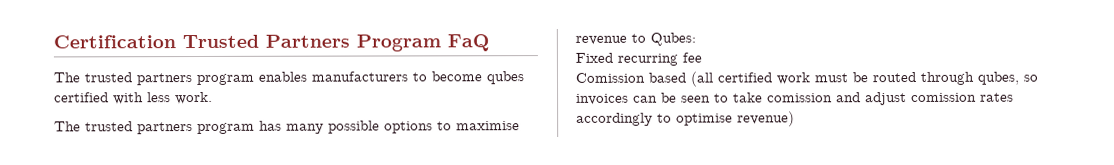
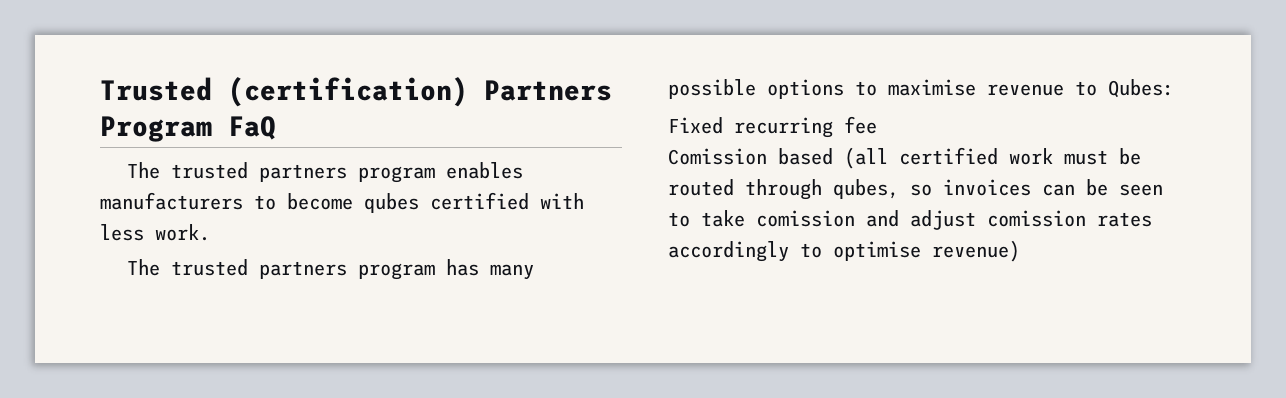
[53,34,259,49] Certification Trusted -> [100,77,468,107] Trusted (certification)

